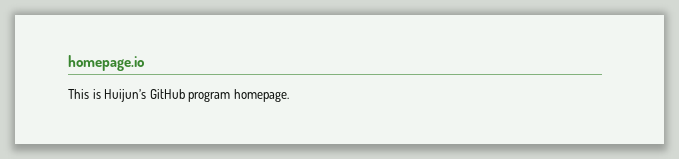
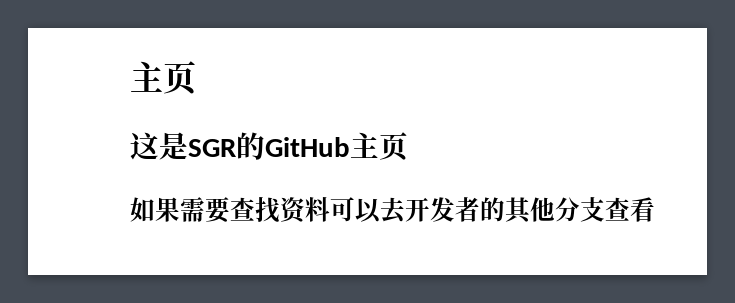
[68,55,144,71] [68,89,289,102] homepage.io // This is Huijun’s GitHub program homepage. -> [130,61,196,95] [130,132,408,161] [130,197,655,224] 主页 // 这是SGR的GitHub主页 // 如果需要查找资料可以去开发者的其他分支查看

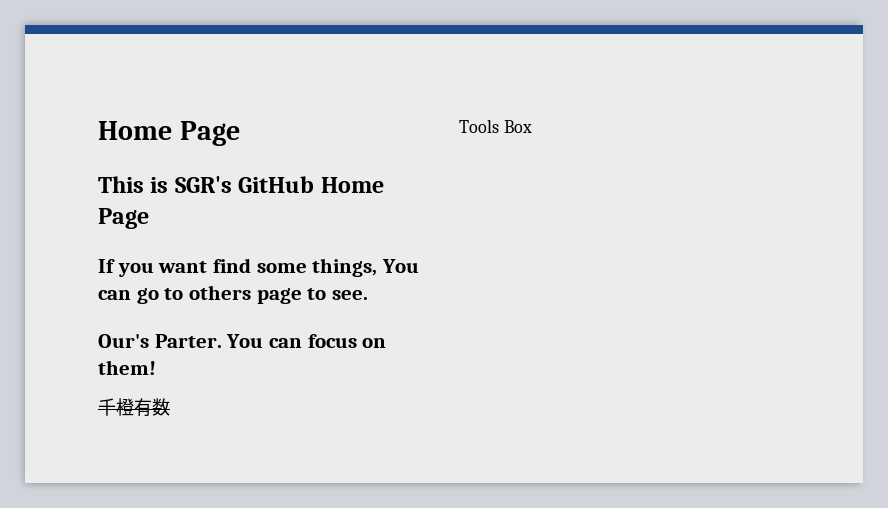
[130,61,196,95] [130,132,408,161] [130,197,655,224] 主页 // 这是SGR的GitHub主页 // 如果需要查找资料可以去开发者的其他分支查看 -> [98,121,240,146] [98,176,384,193] [98,208,149,229] [98,258,420,277] [98,285,369,304] [98,334,387,348] [98,360,156,375] [98,398,170,417] [459,119,532,133] Home Page // This is SGR's GitHub Home Page // If you want find some things, You can go to others page to see. // Our's Parter. You can focus on them! // 千橙有数 // Tools Box

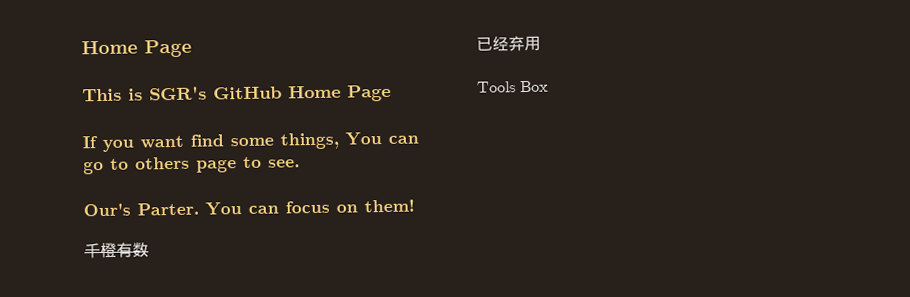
(170, 407) none -> [476,35,541,52] // 已经弃用

